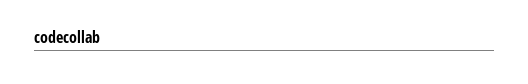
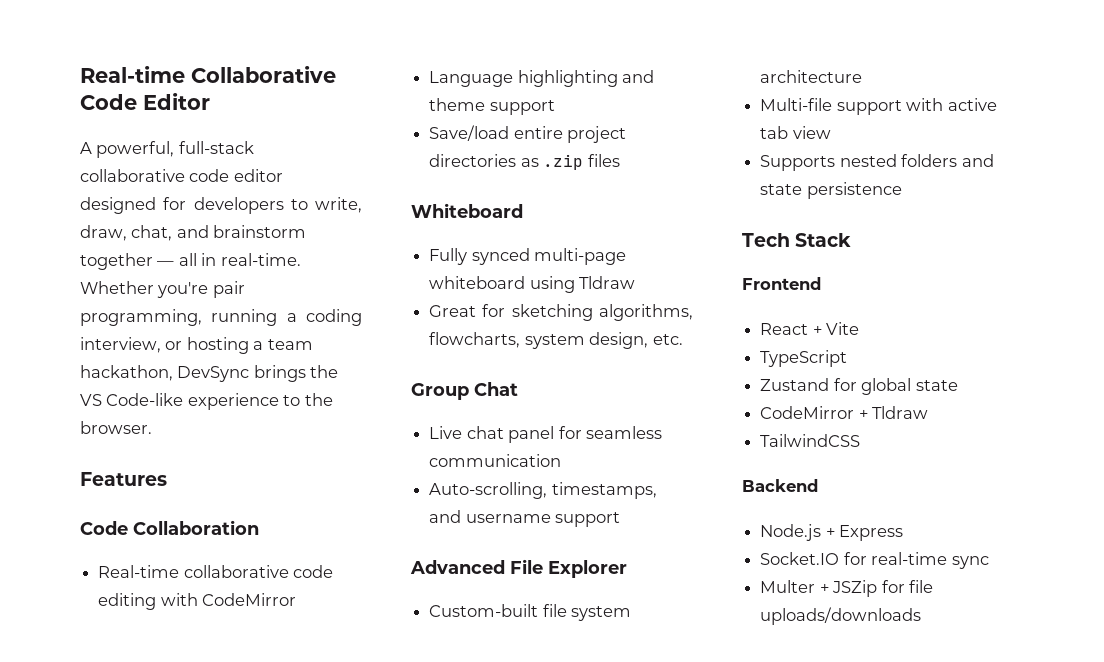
[34,30,100,43] codecollab -> [80,66,336,83] [80,93,210,110] [80,141,254,158] [80,169,283,182] [80,197,362,214] [80,225,307,241] [80,253,301,270] [80,281,245,298] [80,309,362,326] [80,337,313,354] [80,365,339,382] [80,393,333,410] [80,421,152,434] [80,472,167,486] [80,520,259,535] [98,565,334,578] [98,593,297,610] [429,70,655,87] [429,98,555,115] [429,125,627,143] [429,154,620,170] [411,203,523,218] [429,248,627,265] [429,276,636,293] [429,304,693,321] [429,332,683,349] [411,382,518,400] [429,426,662,443] [429,454,562,467] [429,482,657,499] [429,510,621,527] [410,559,627,578] [429,604,632,621] [760,70,863,83] [760,98,997,115] [760,126,831,139] [760,154,994,171] [760,182,902,199] [742,233,852,247] [742,277,821,290] [760,322,860,335] [760,350,848,367] [760,378,958,395] [760,406,929,419] [760,434,861,447] [742,479,818,492] [760,524,904,541] [760,552,989,569] [760,580,933,597] [760,607,922,625] Real-time Collaborative Code Editor // A powerful, full-stack collaborative code editor designed for developers to write, draw, chat, and brainstorm together — all in real-time. Whether you're pair programming, running a coding interview, or hosting a team hackathon, DevSync brings the VS Code-like experience to the browser. // Features // Code Collaboration // Real-time collaborative code editing with CodeMirror // Language highlighting and theme support // Save/load entire project directories as .zip files // Whiteboard // Fully synced multi-page whiteboard using Tldraw // Great for sketching algorithms, flowcharts, system design, etc. // Group Chat // Live chat panel for seamless communication // Auto-scrolling, timestamps, and username support // Advanced File Explorer // Custom-built file system architecture // Multi-file support with active tab view // Supports nested folders and state persistence // Tech Stack // Frontend // React + Vite // TypeScript // Zustand for global state // CodeMirror + Tldraw // TailwindCSS // Backend // Node.js + Express // Socket.IO for real-time sync // Multer + JSZip for file uploads/downloads

